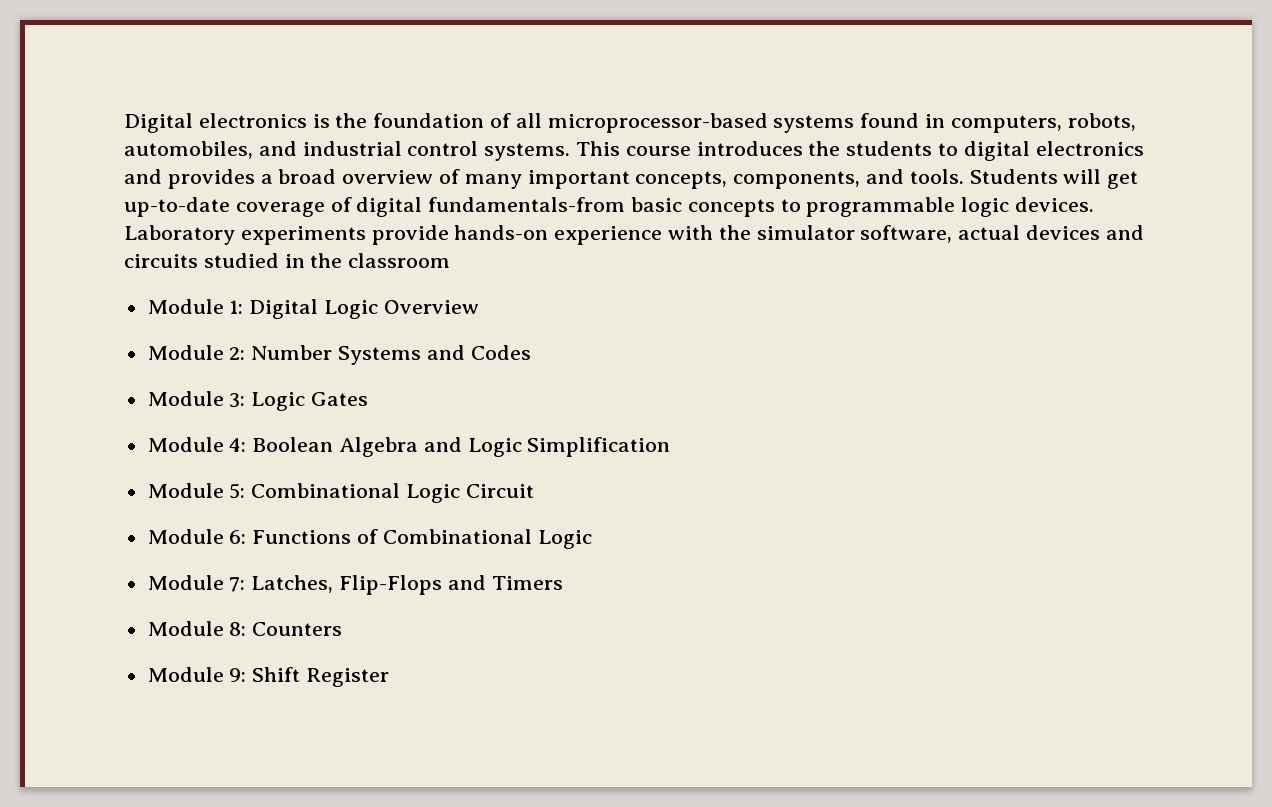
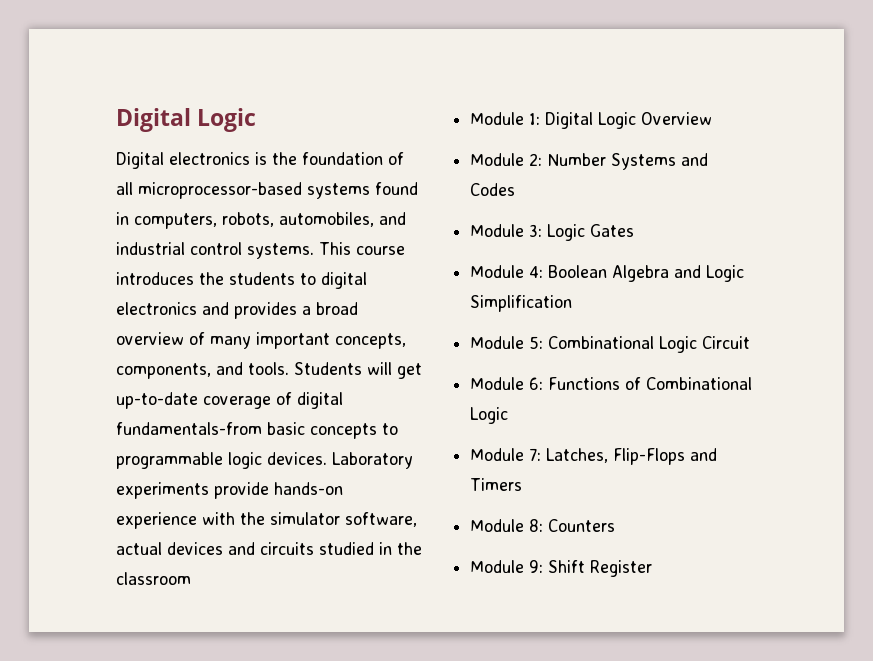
[124,113,193,133] Digital -> [116,108,257,132] [116,152,164,169] Digital Logic // Digital

